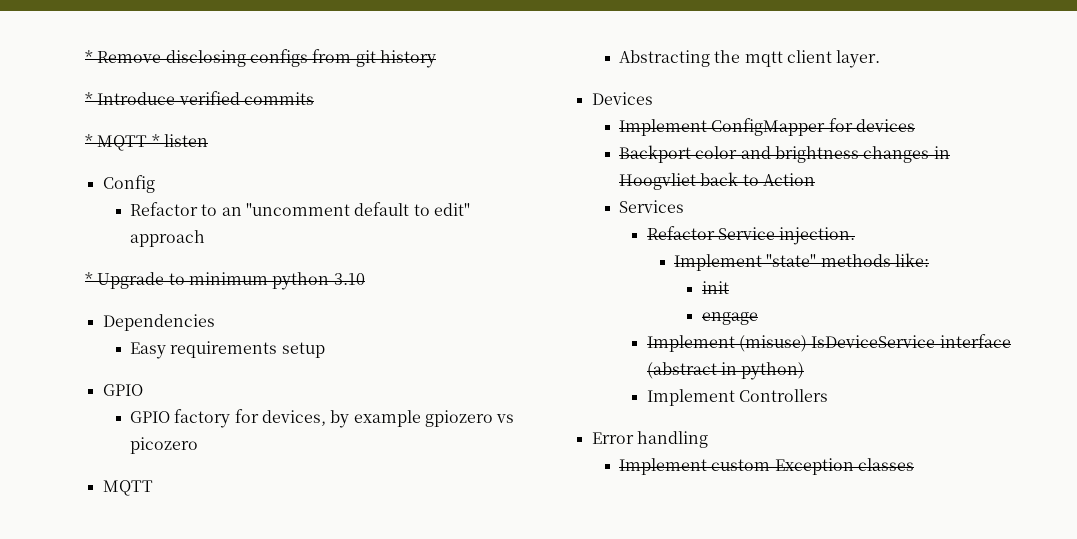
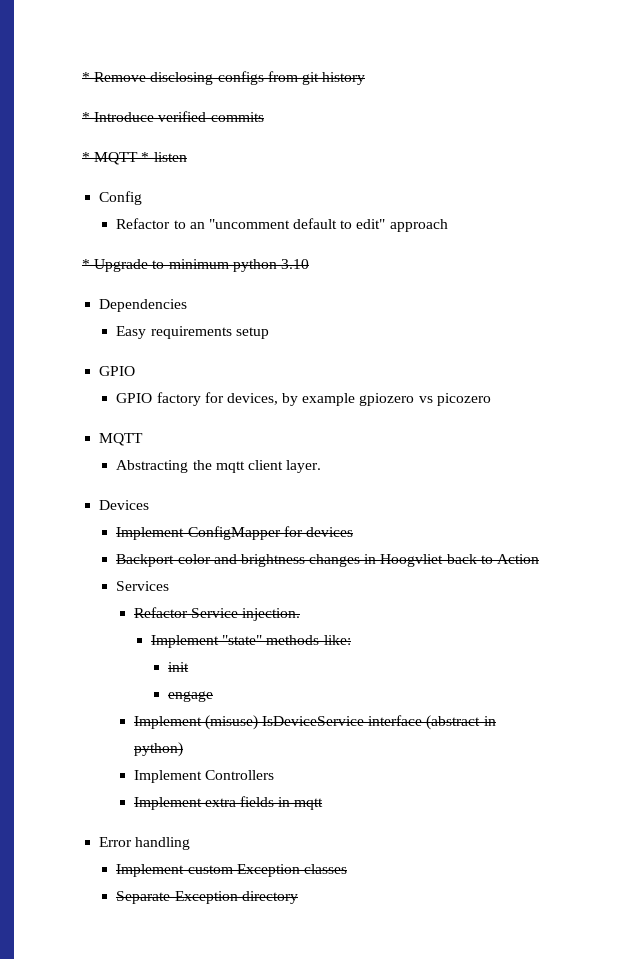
(828, 395) none -> [133,796,324,810] // Implement extra fields in mqtt
(915, 464) none -> [116,891,298,904] // Separate Exception directory

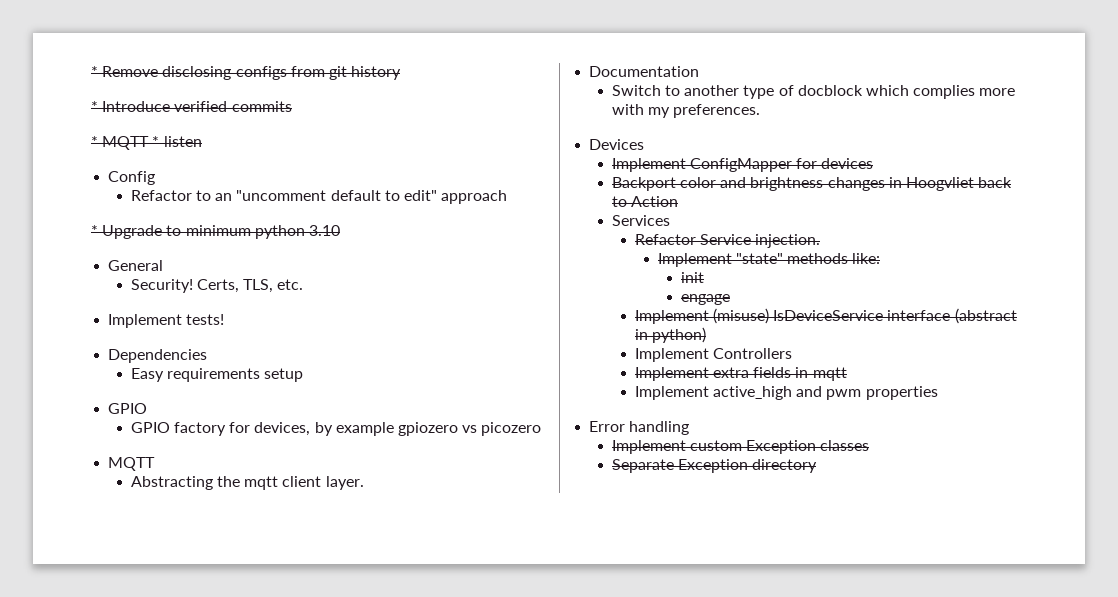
(309, 264) none -> [108,260,164,271] [130,279,304,293] [108,314,225,328] // General // Security! Certs, TLS, etc. // Implement tests!
(322, 466) none -> [589,66,700,77] [611,85,1016,99] [611,104,761,118] // Documentation // Switch to another type of docblock which complies more with my preferences.
(324, 804) none -> [634,386,938,400] // Implement active_high and pwm properties

